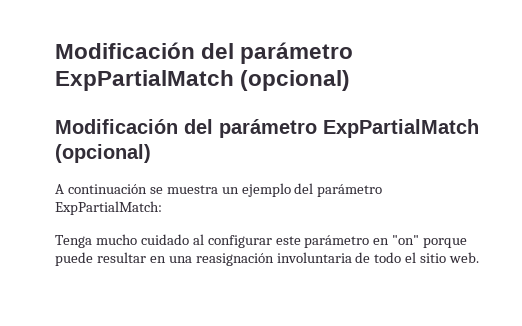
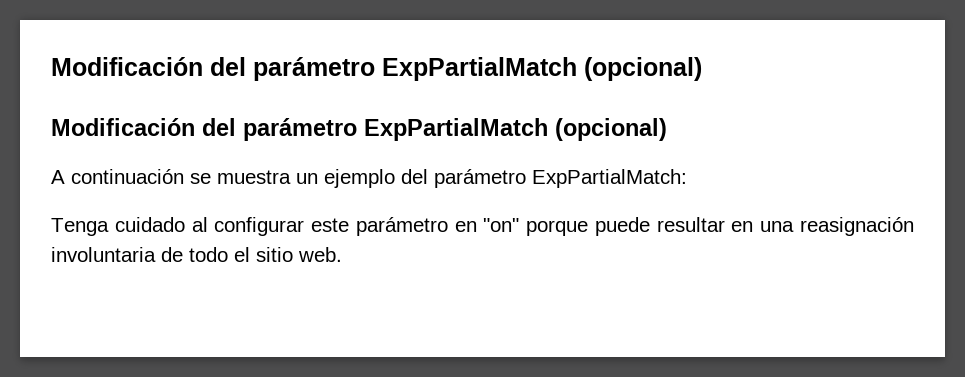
[95,234,137,245] mucho -> (109, 227) none

